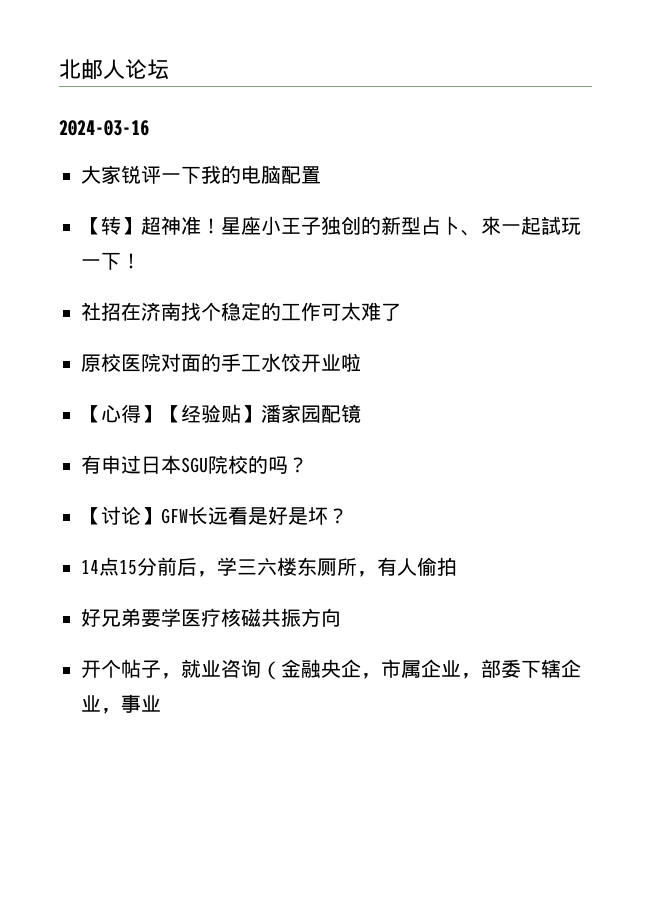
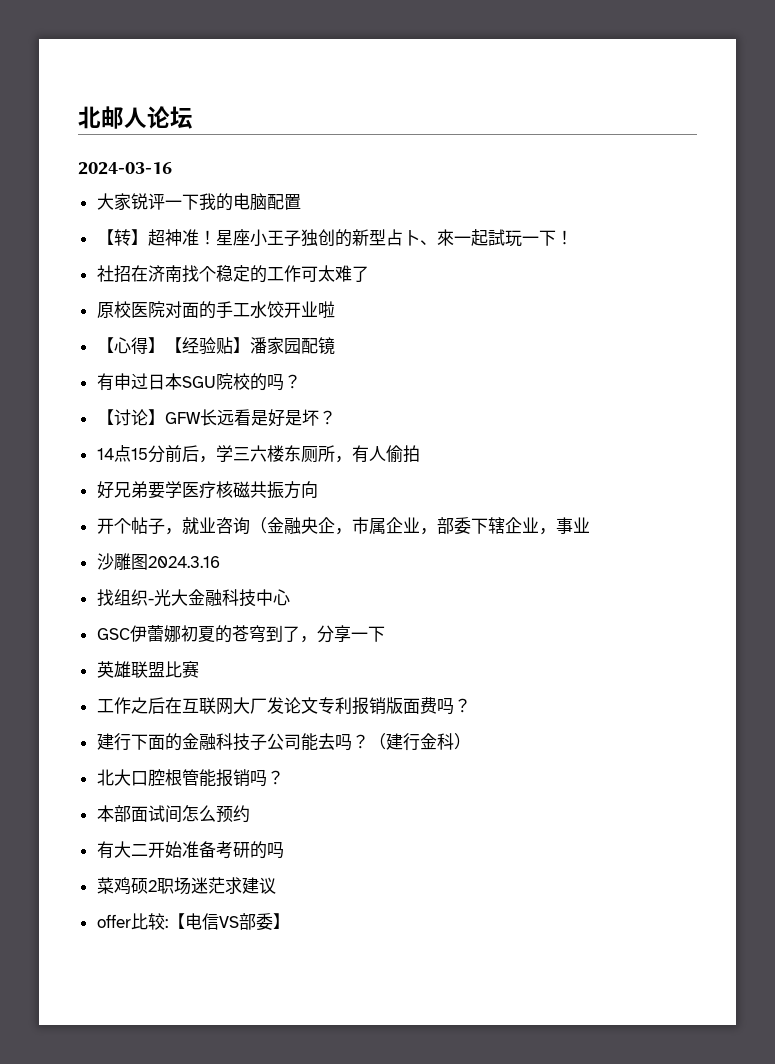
(161, 703) none -> [96,553,220,571] [96,589,290,607] [96,625,385,643] [96,660,199,678] [96,697,471,715] [96,733,471,751] [96,769,284,787] [96,805,250,823] [96,841,284,859] [96,877,276,895] [96,913,290,930] // 沙雕图2024.3.16 // 找组织-光大金融科技中心 // GSC伊蕾娜初夏的苍穹到了，分享一下 // 英雄联盟比赛 // 工作之后在互联网大厂发论文专利报销版面费吗？ // 建行下面的金融科技子公司能去吗？（建行金科） // 北大口腔根管能报销吗？ // 本部面试间怎么预约 // 有大二开始准备考研的吗 // 菜鸡硕2职场迷茫求建议 // offer比较:【电信VS部委】

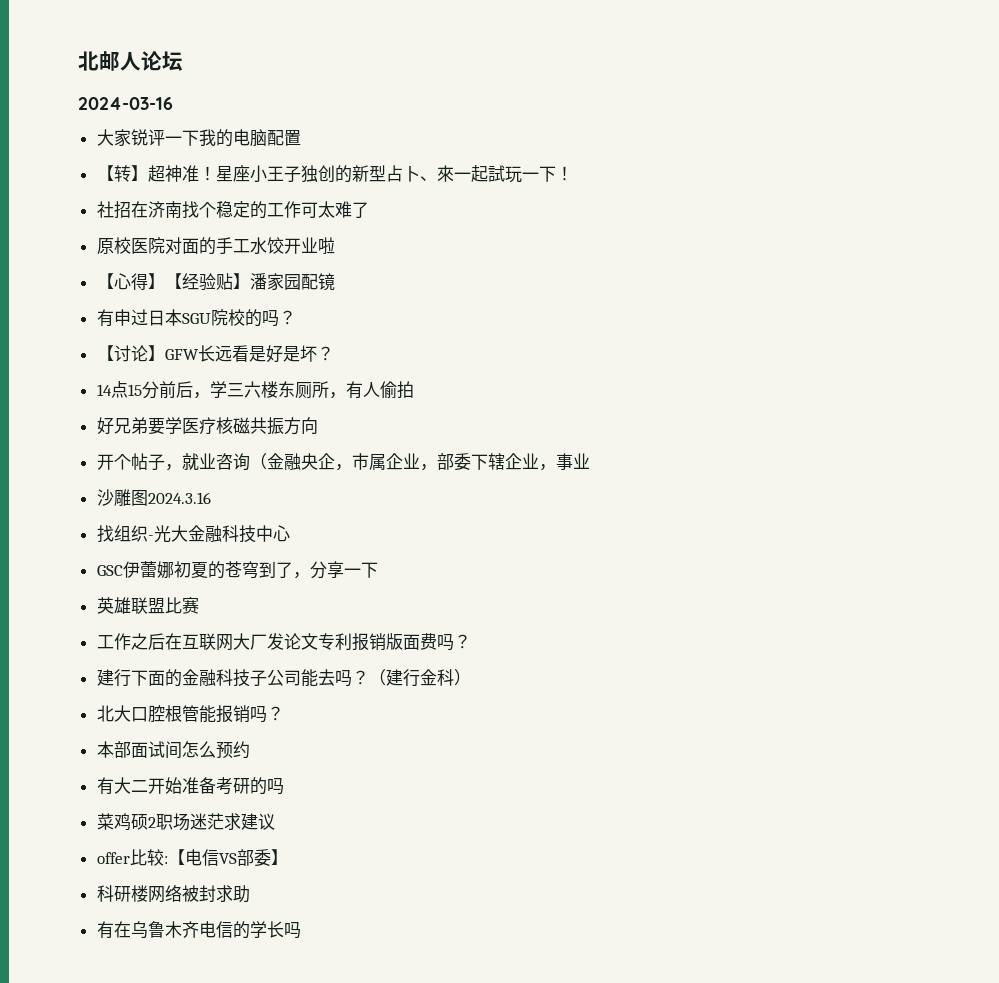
(290, 921) none -> [96,885,250,903] [96,921,301,939] // 科研楼网络被封求助 // 有在乌鲁木齐电信的学长吗

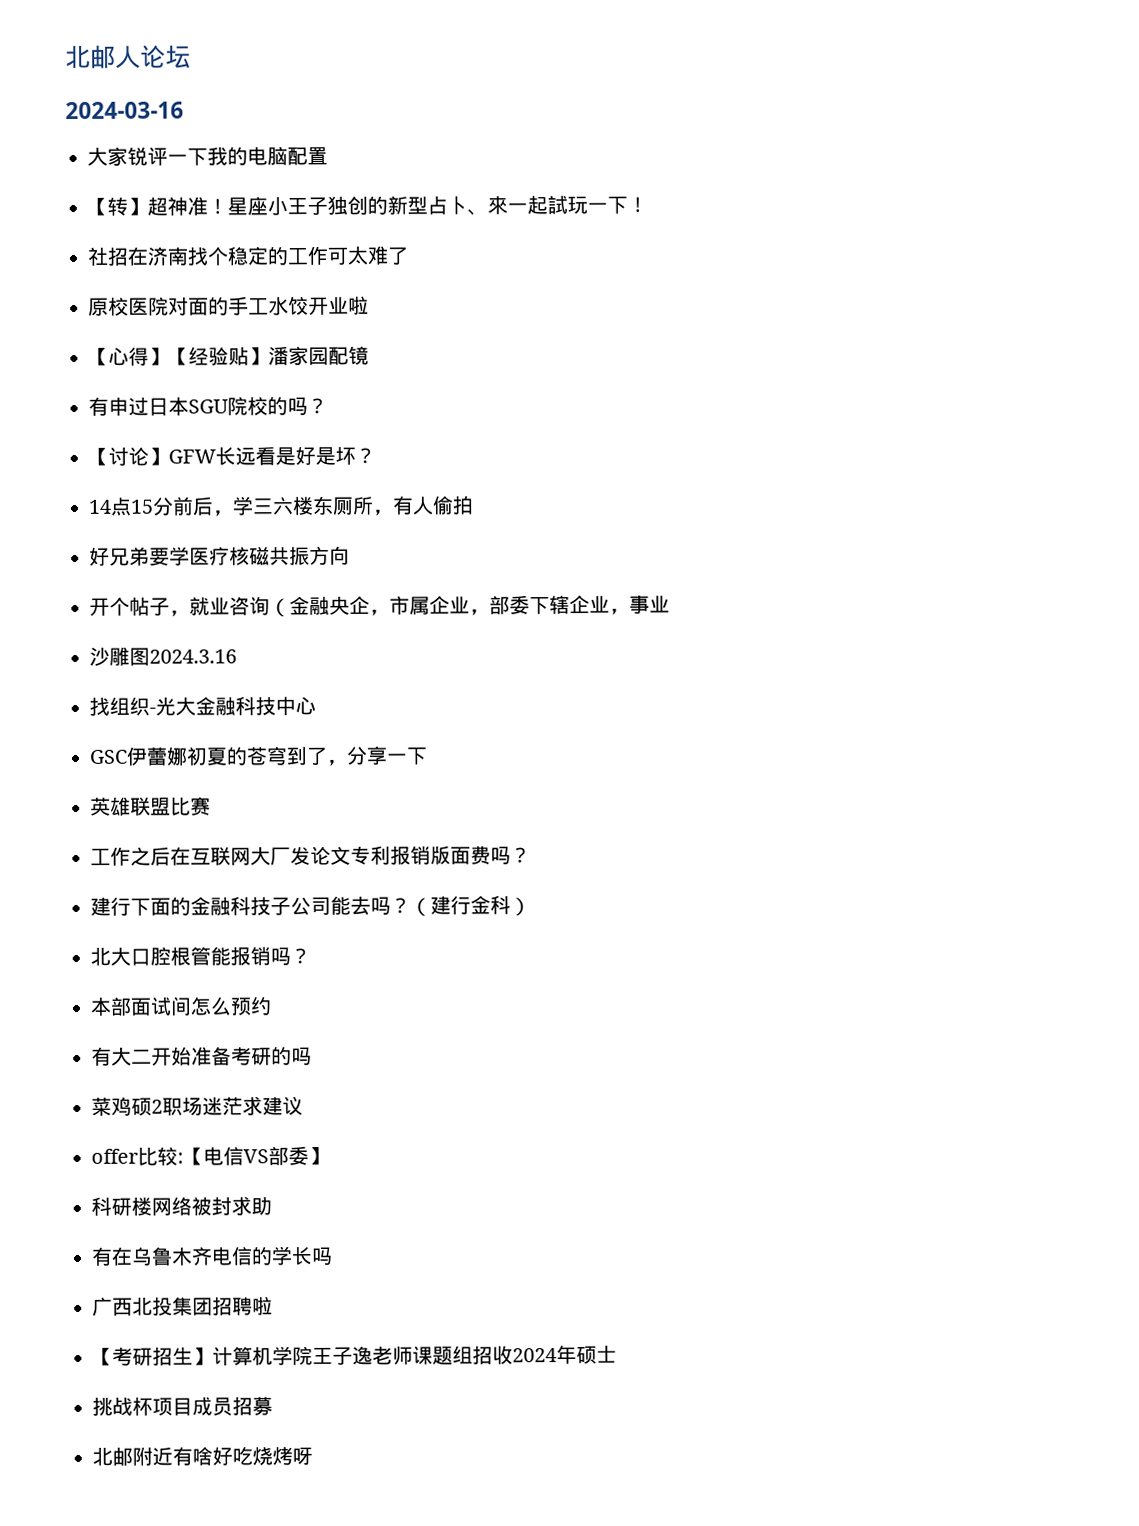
(301, 930) none -> [92,1296,273,1316] [92,1344,617,1366] [92,1396,273,1417] [92,1446,313,1466] // 广西北投集团招聘啦 // 【考研招生】计算机学院王子逸老师课题组招收2024年硕士 // 挑战杯项目成员招募 // 北邮附近有啥好吃烧烤呀

